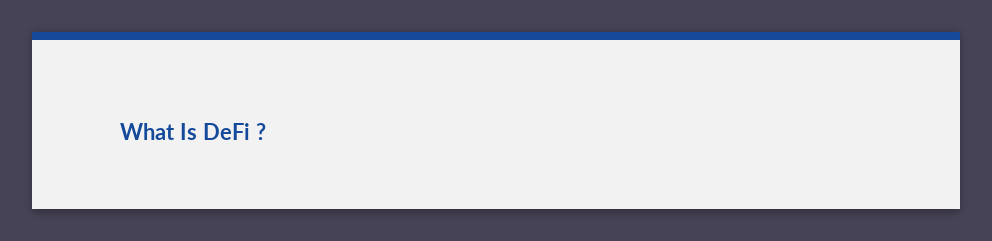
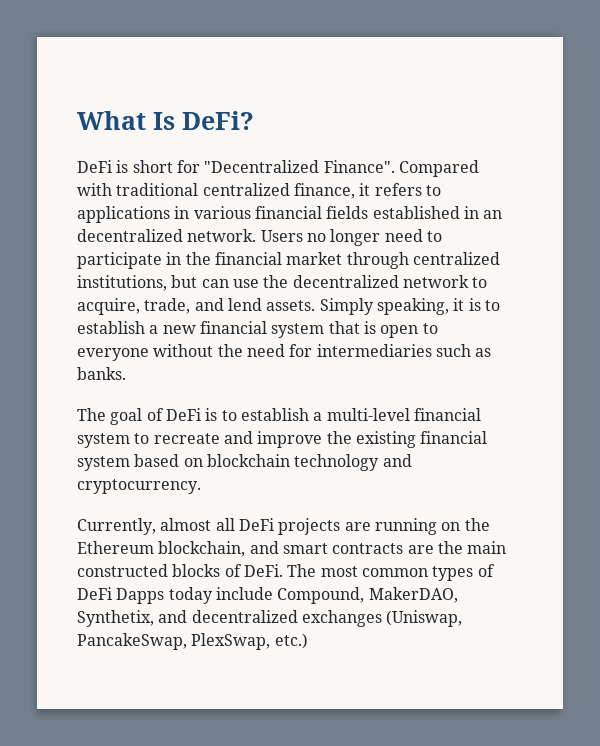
[202,123,266,140] DeFi ? -> [182,111,254,130] [77,160,479,177] [77,183,441,199] [77,206,503,223] [77,229,442,246] [77,252,500,269] [77,275,488,291] [77,298,500,315] [77,321,438,338] [77,344,492,361] [77,367,126,380] [77,408,481,425] [77,431,488,448] [77,454,412,471] [77,479,201,494] [77,518,490,535] [77,541,507,557] [77,564,495,581] [77,587,458,604] [77,610,463,627] [77,633,308,650] DeFi? // DeFi is short for "Decentralized Finance". Compared with traditional centralized finance, it refers to applications in various financial fields established in an decentralized network. Users no longer need to participate in the financial market through centralized institutions, but can use the decentralized network to acquire, trade, and lend assets. Simply speaking, it is to establish a new financial system that is open to everyone without the need for intermediaries such as banks. // The goal of DeFi is to establish a multi-level financial system to recreate and improve the existing financial system based on blockchain technology and cryptocurrency. // Currently, almost all DeFi projects are running on the Ethereum blockchain, and smart contracts are the main constructed blocks of DeFi. The most common types of DeFi Dapps today include Compound, MakerDAO, Synthetix, and decentralized exchanges (Uniswap, PancakeSwap, PlexSwap, etc.)

